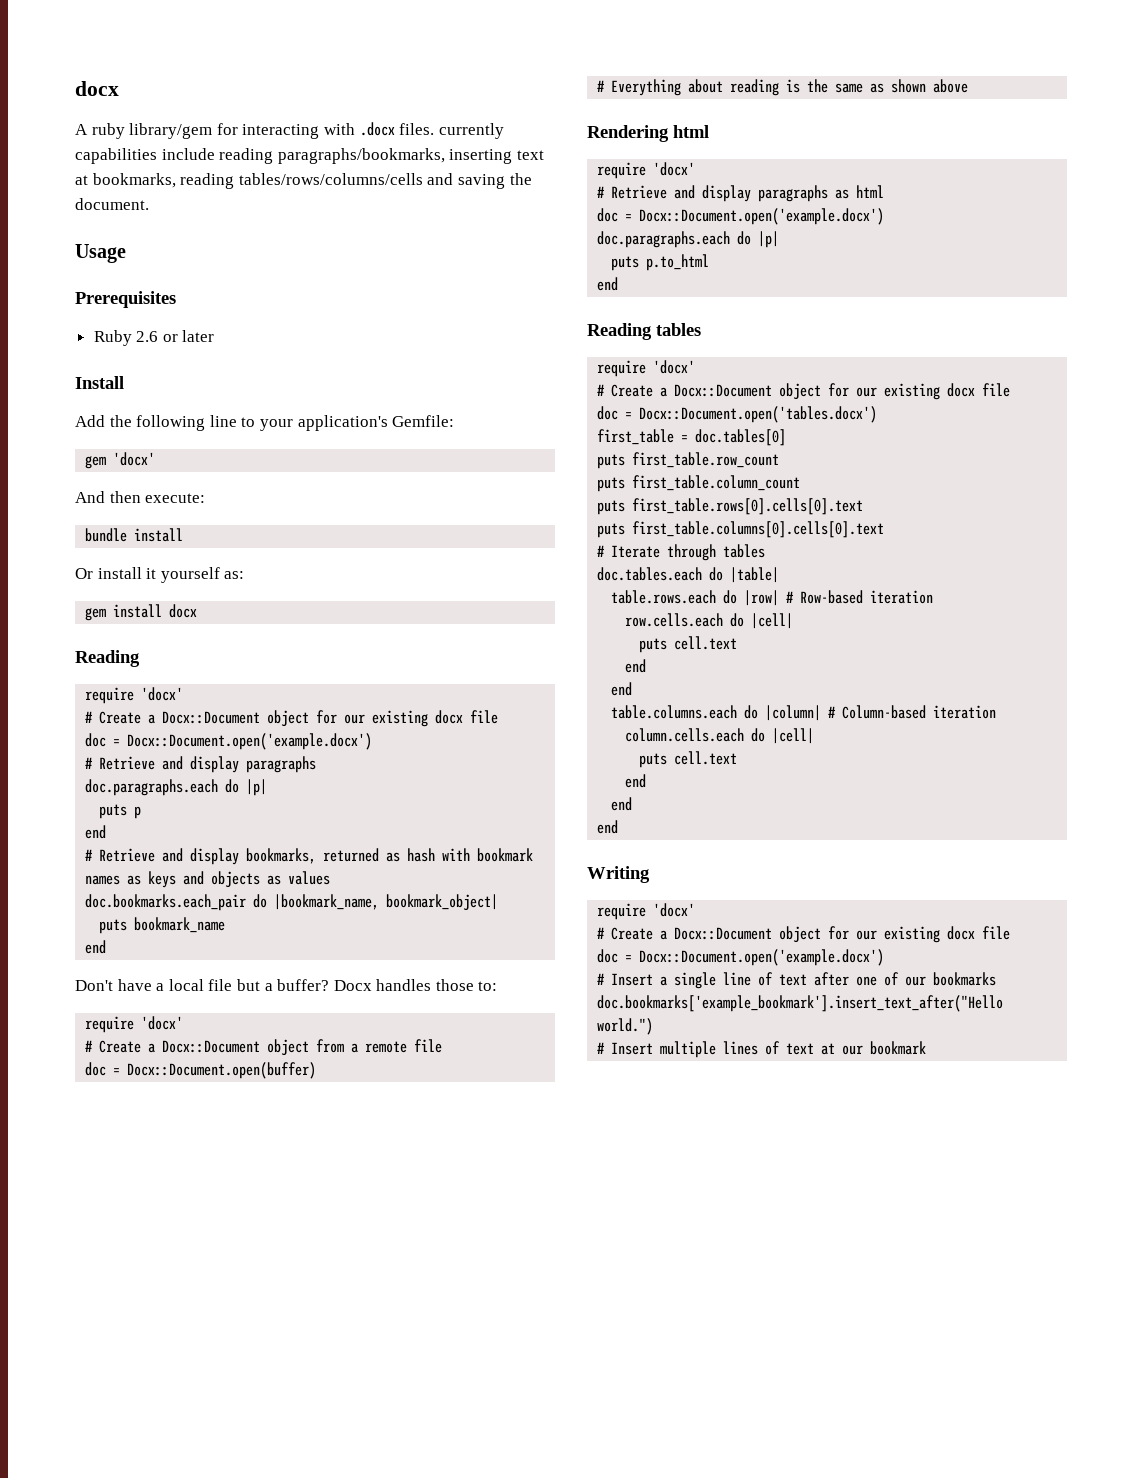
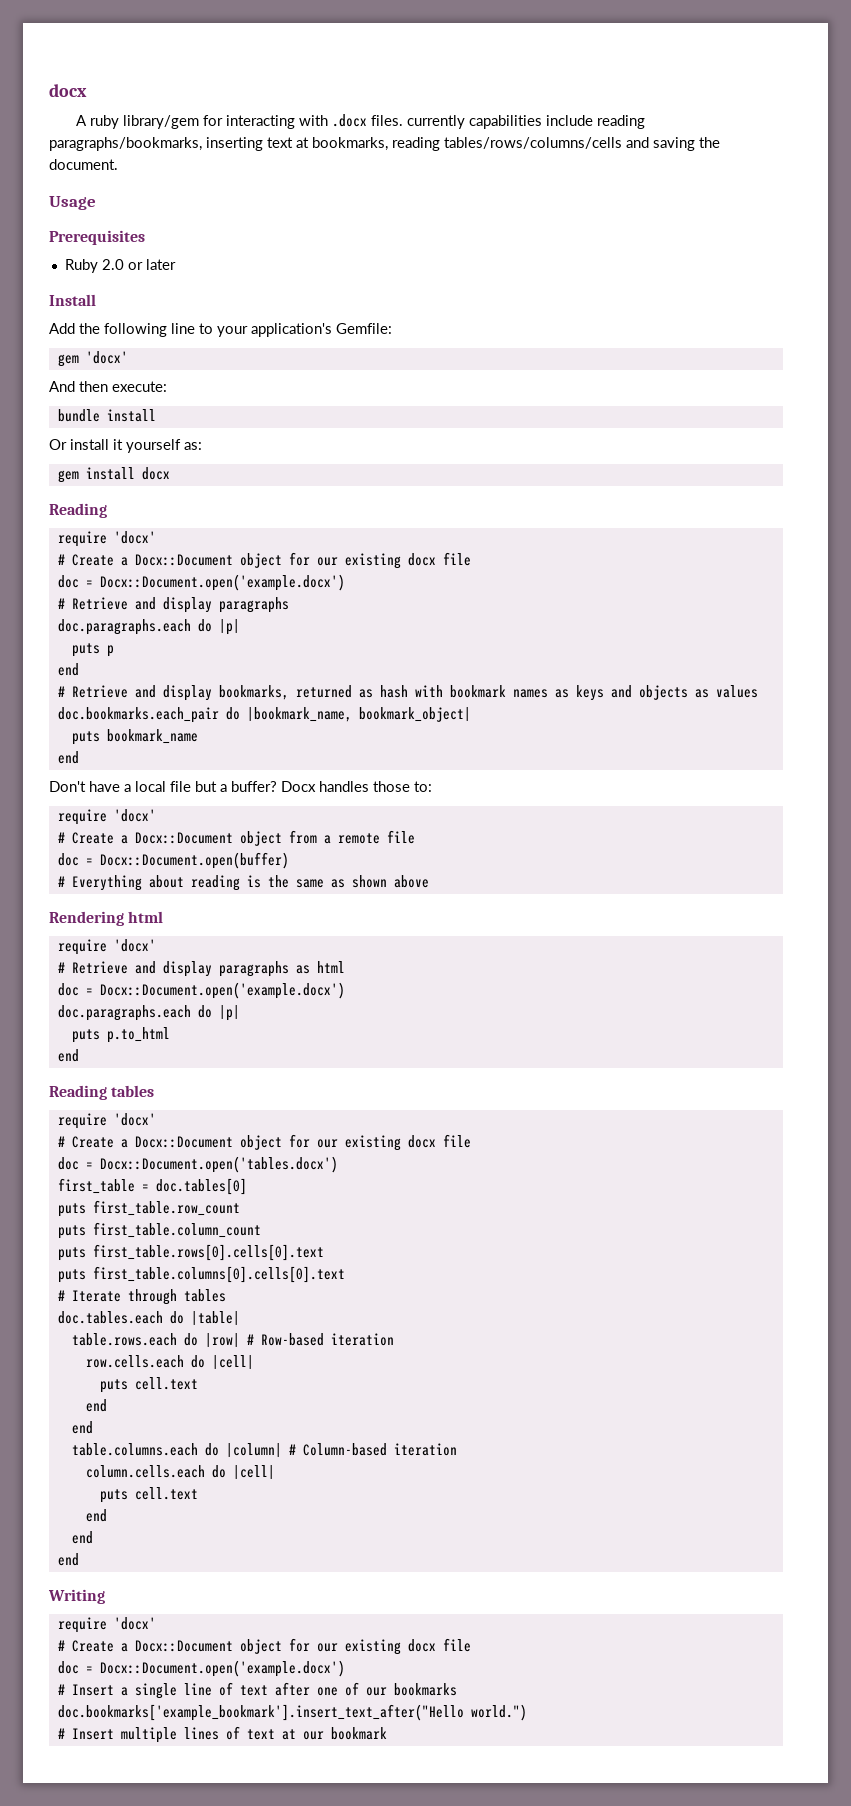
[136,331,159,342] 2.6 -> [101,259,124,270] 2.0

